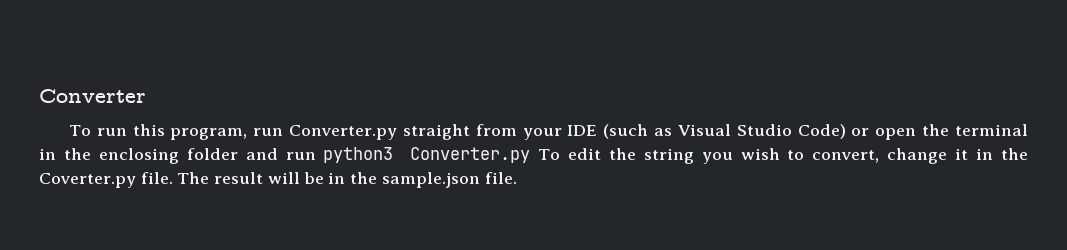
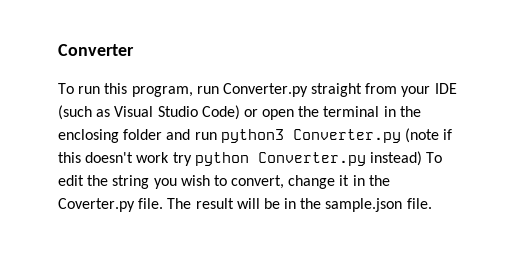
(531, 155) none -> [404,128,453,143] [58,151,422,166] (note if this doesn't work try python Converter.py instead)

